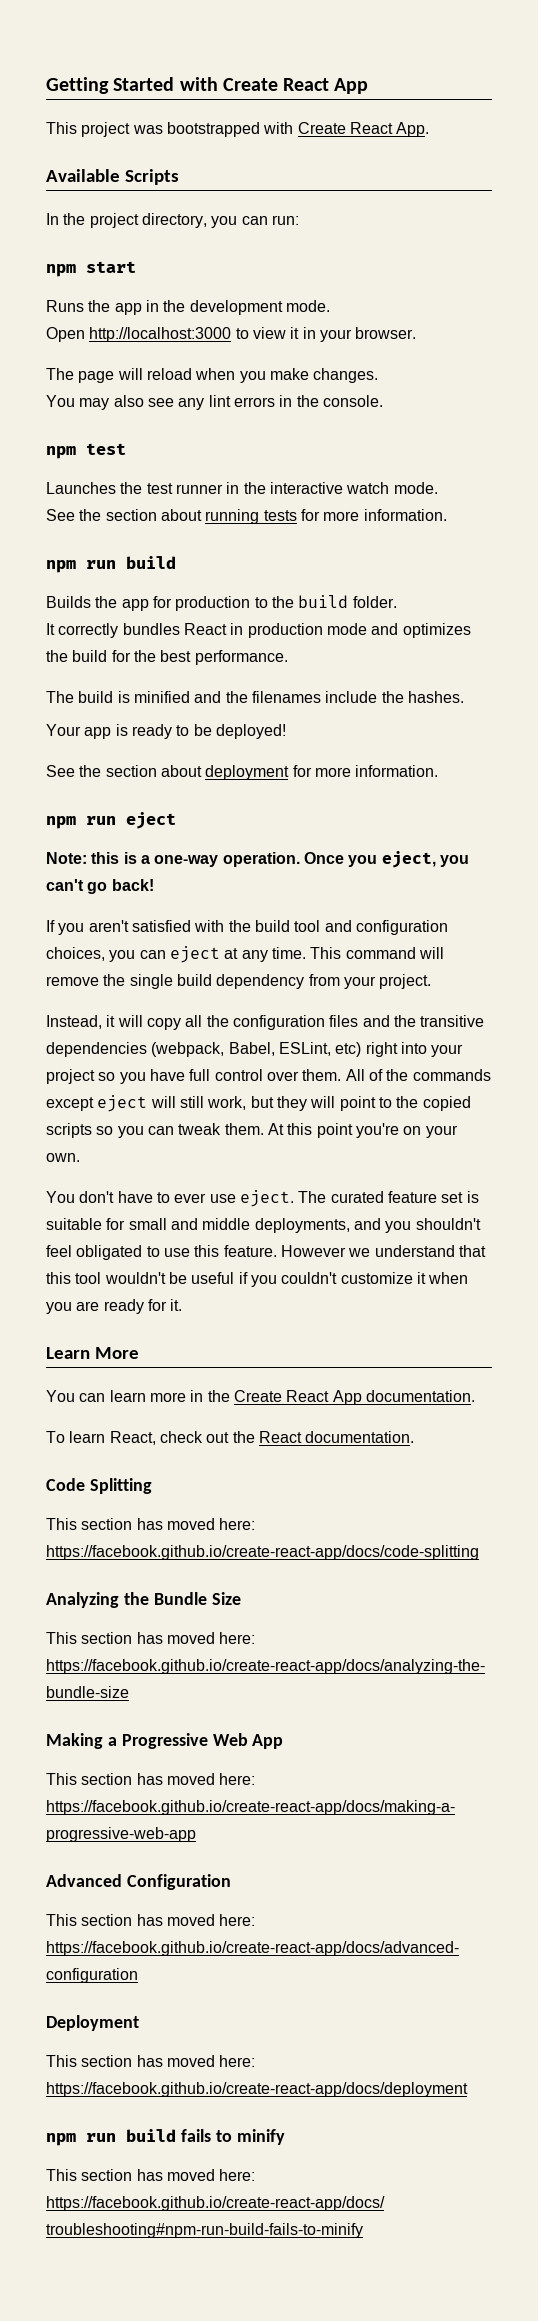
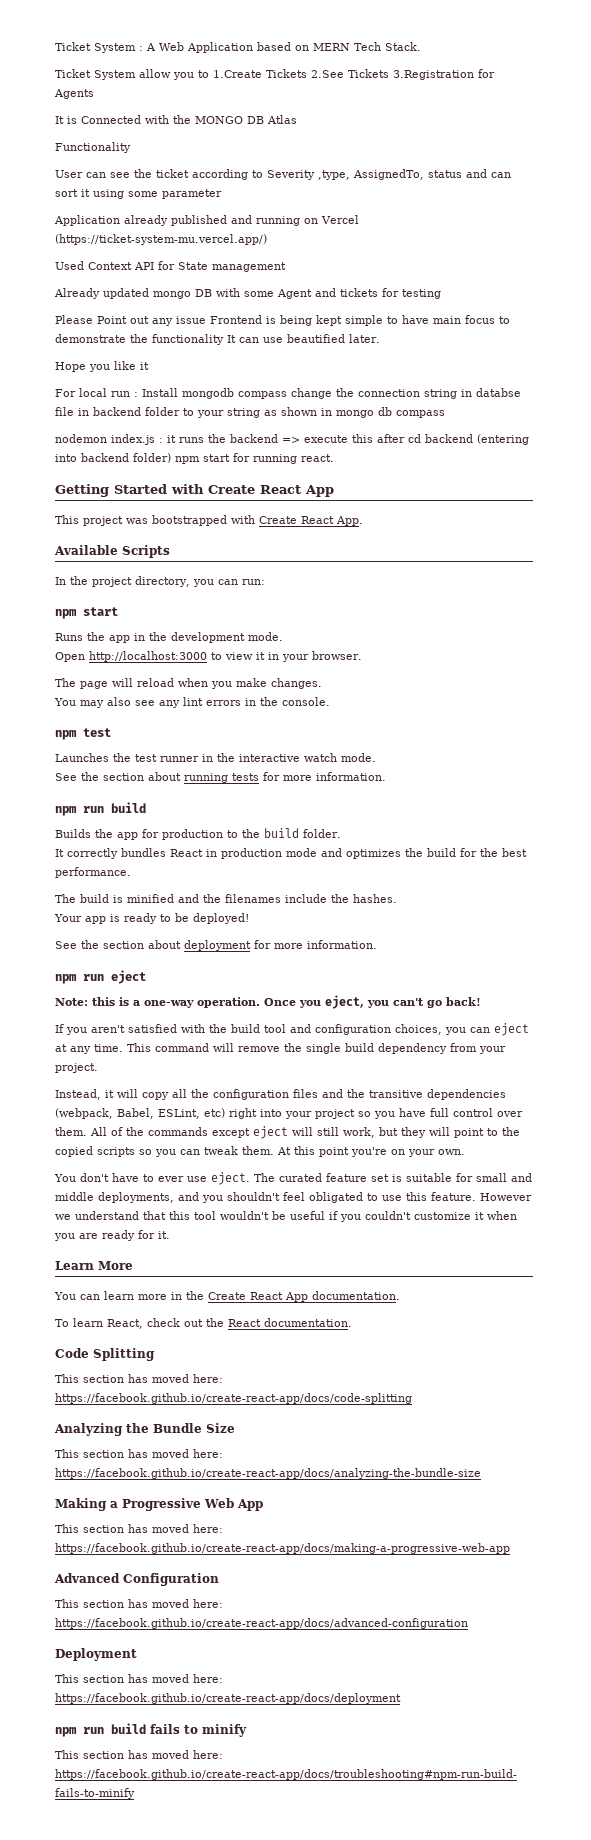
(46, 85) none -> [55,42,421,53] [55,69,495,80] [54,89,94,99] [55,115,297,124] [55,142,131,153] [55,169,511,180] [55,189,222,199] [54,215,359,226] [55,234,267,245] [55,261,286,272] [54,288,441,299] [55,315,510,326] [55,334,380,345] [55,361,149,372] [55,388,521,399] [55,407,445,418] [55,434,529,445] [55,453,334,464] Ticket System : A Web Application based on MERN Tech Stack. // Ticket System allow you to 1.Create Tickets 2.See Tickets 3.Registration for Agents // It is Connected with the MONGO DB Atlas // Functionality // User can see the ticket according to Severity ,type, AssignedTo, status and can sort it using some parameter // Application already published and running on Vercel (https://ticket-system-mu.vercel.app/) // Used Context API for State management // Already updated mongo DB with some Agent and tickets for testing // Please Point out any issue Frontend is being kept simple to have main focus to demonstrate the functionality It can use beautified later. // Hope you like it // For local run : Install mongodb compass change the connection string in databse file in backend folder to your string as shown in mongo db compass // nodemon index.js : it runs the backend => execute this after cd backend (entering into backend folder) npm start for running react. //

